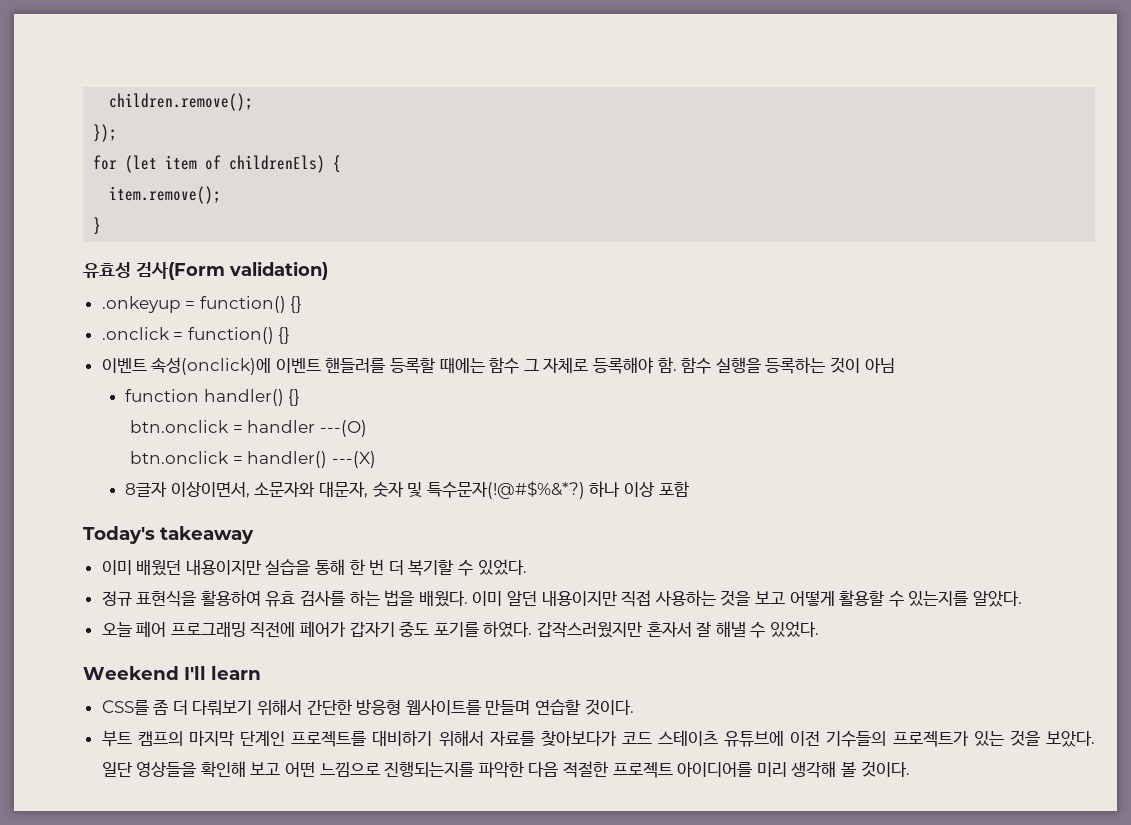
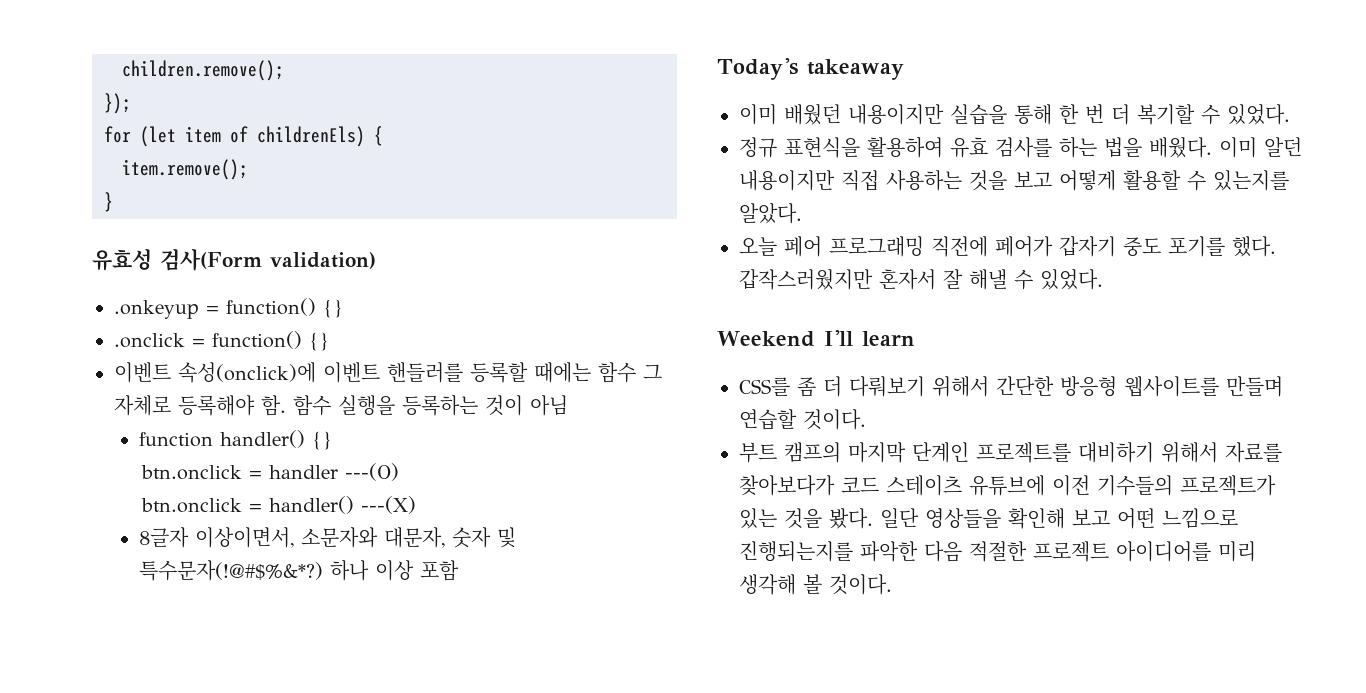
[483,621,533,637] 하였다. -> [1232,236,1276,257] 했다.
[1046,731,1095,747] 보았다. -> [829,508,873,529] 봤다.

